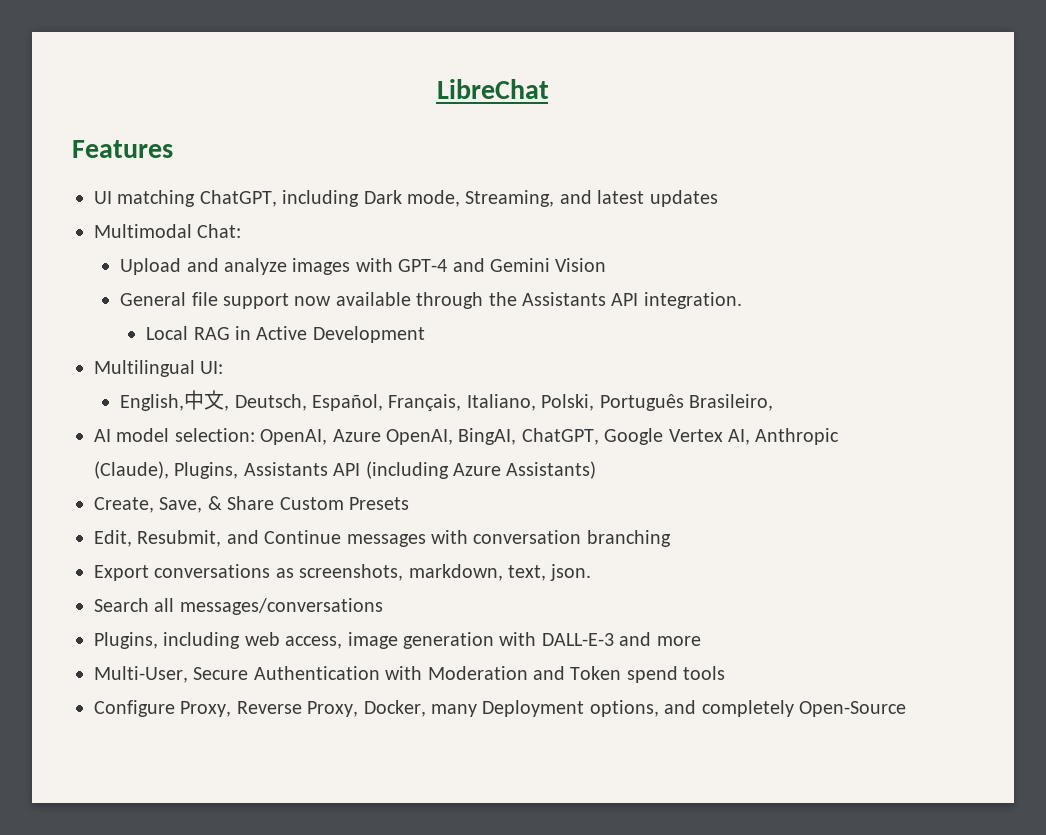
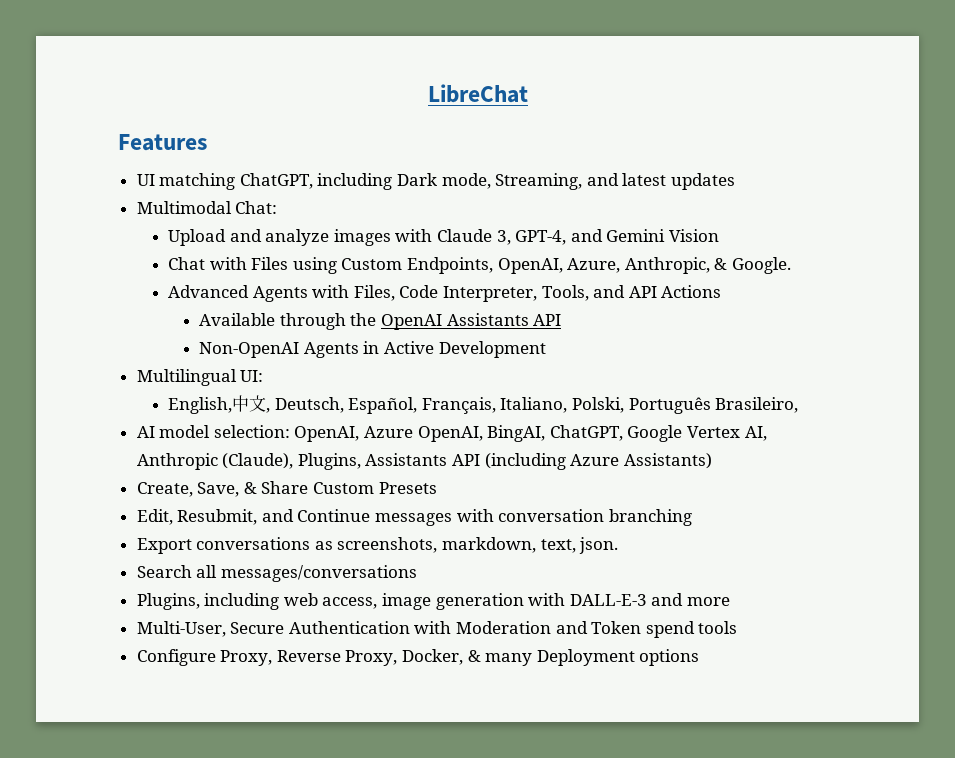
[398,259,448,272] GPT-4 -> [436,229,567,245] Claude 3, GPT-4,
[120,292,411,309] General file support now available -> [167,257,791,274] [167,285,722,302] [199,313,276,326] Chat with Files using Custom Endpoints, OpenAI, Azure, Anthropic, & Google. // Advanced Agents with Files, Code Interpreter, Tools, and API Actions // Available
[521,292,742,309] [146,326,230,340] Assistants API integration. // Local RAG -> [381,313,562,330] [199,342,359,358] OpenAI Assistants API // Non-OpenAI Agents
(426, 708) none -> [467,650,481,662] &
[589,700,906,717] options, and completely Open-Source -> [639,649,700,666] options

